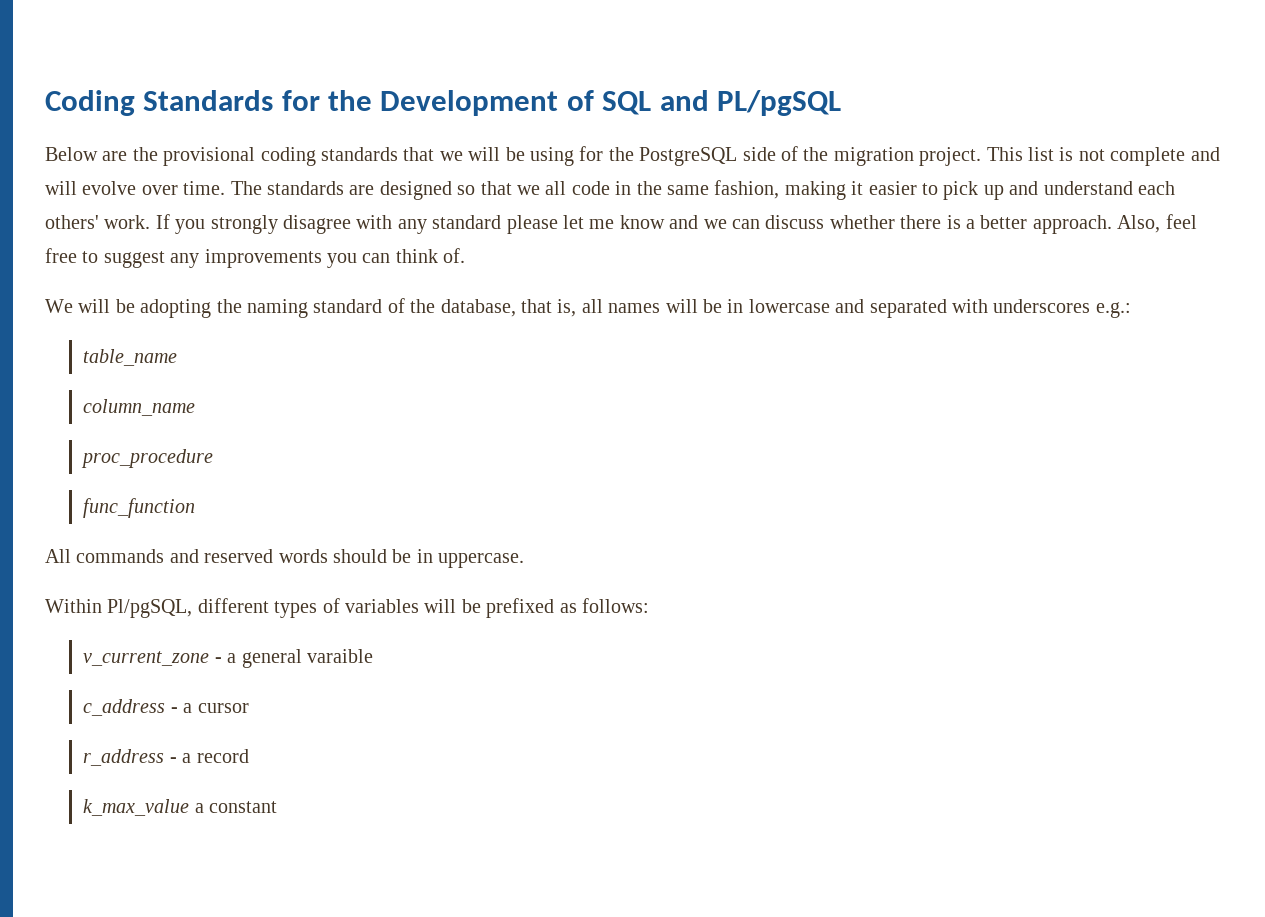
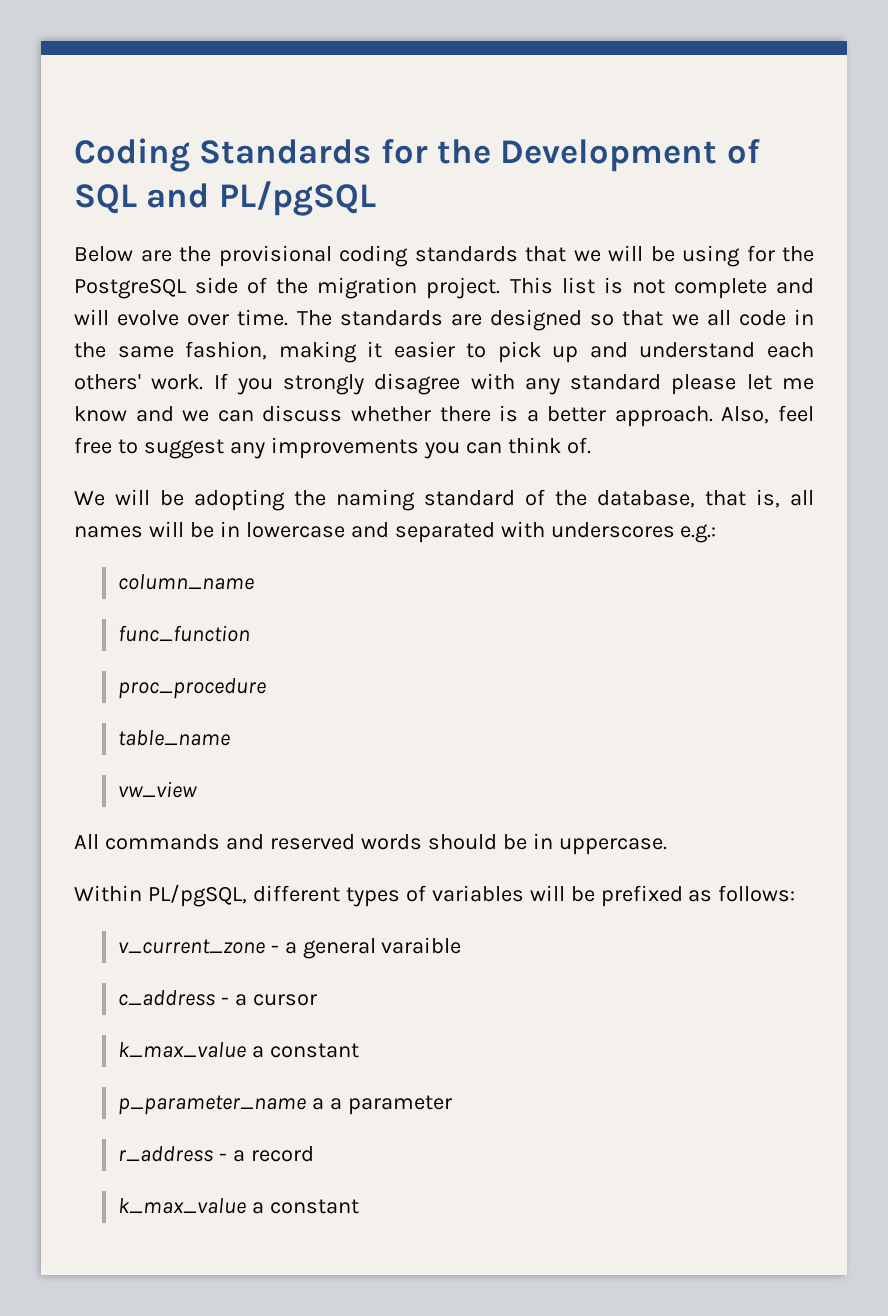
[83,349,178,366] [83,399,196,416] table_name // column_name -> [117,574,254,590] [117,625,250,642] column_name // func_function
[83,498,196,518] func_function -> [117,730,230,746] [117,781,197,798] table_name // vw_view
[107,599,193,618] Pl/pgSQL, -> [147,884,247,907] PL/pgSQL,
(249, 708) none -> [117,1042,359,1058] [117,1095,452,1115] // k_max_value a constant // p_parameter_name a a parameter

